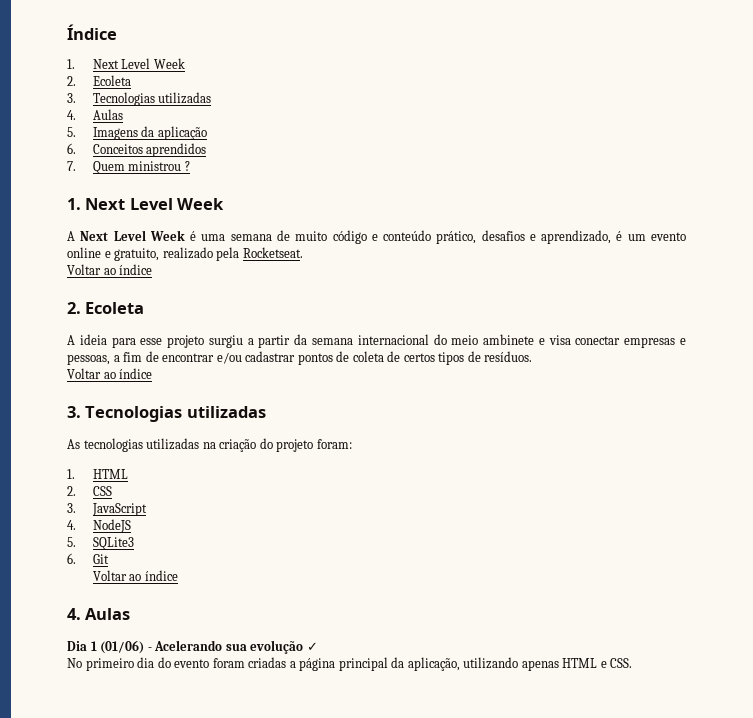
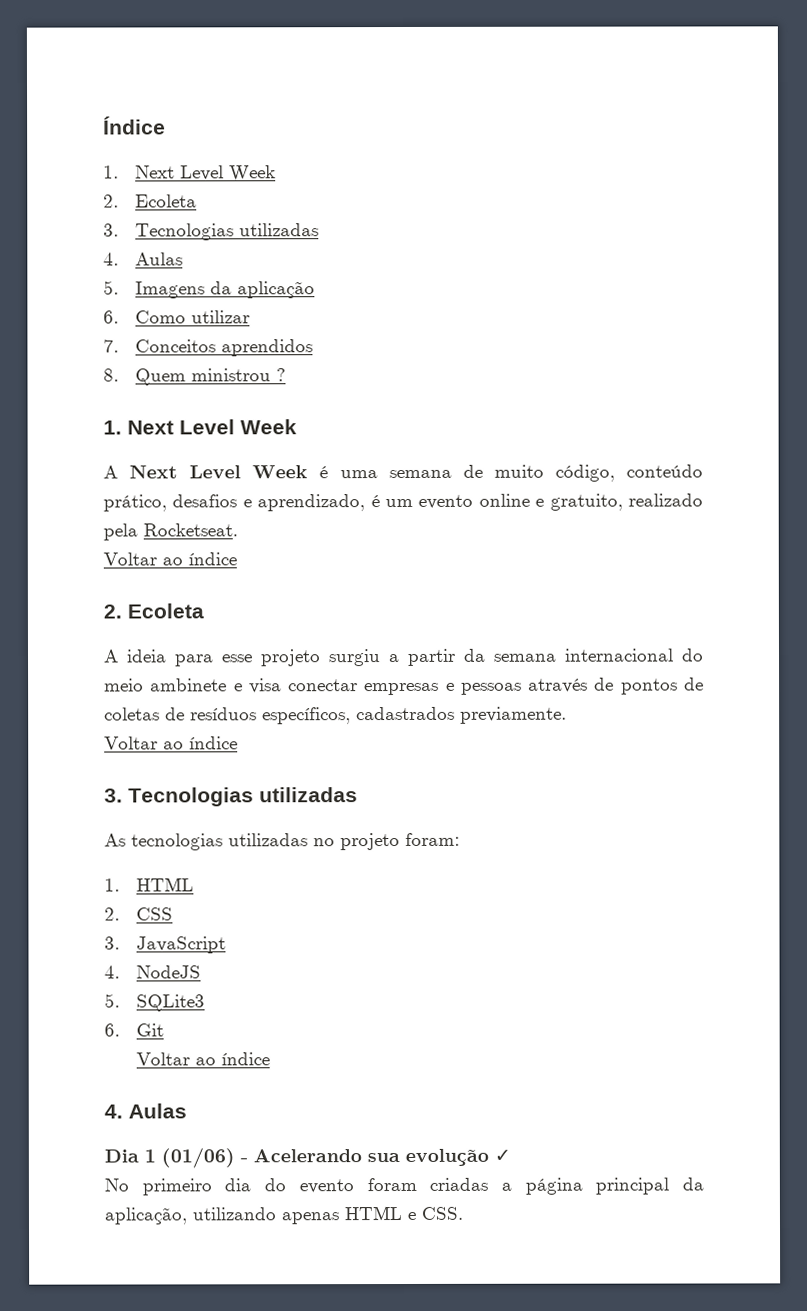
(76, 148) none -> [134,310,250,324] [103,339,119,353] Como utilizar // 7.
[67,161,76,171] 7. -> [103,368,119,382] 8.
[332,230,378,244] código e -> [554,464,615,482] código,
[67,351,533,365] pessoas, a fim de encontrar e/ou cadastrar pontos de coleta de certos tipos de resíduos. -> [460,677,704,695] [104,706,567,725] pessoas através de pontos de coletas de resíduos específicos, cadastrados previamente.
[202,438,273,452] na criação do -> [313,838,335,847] no

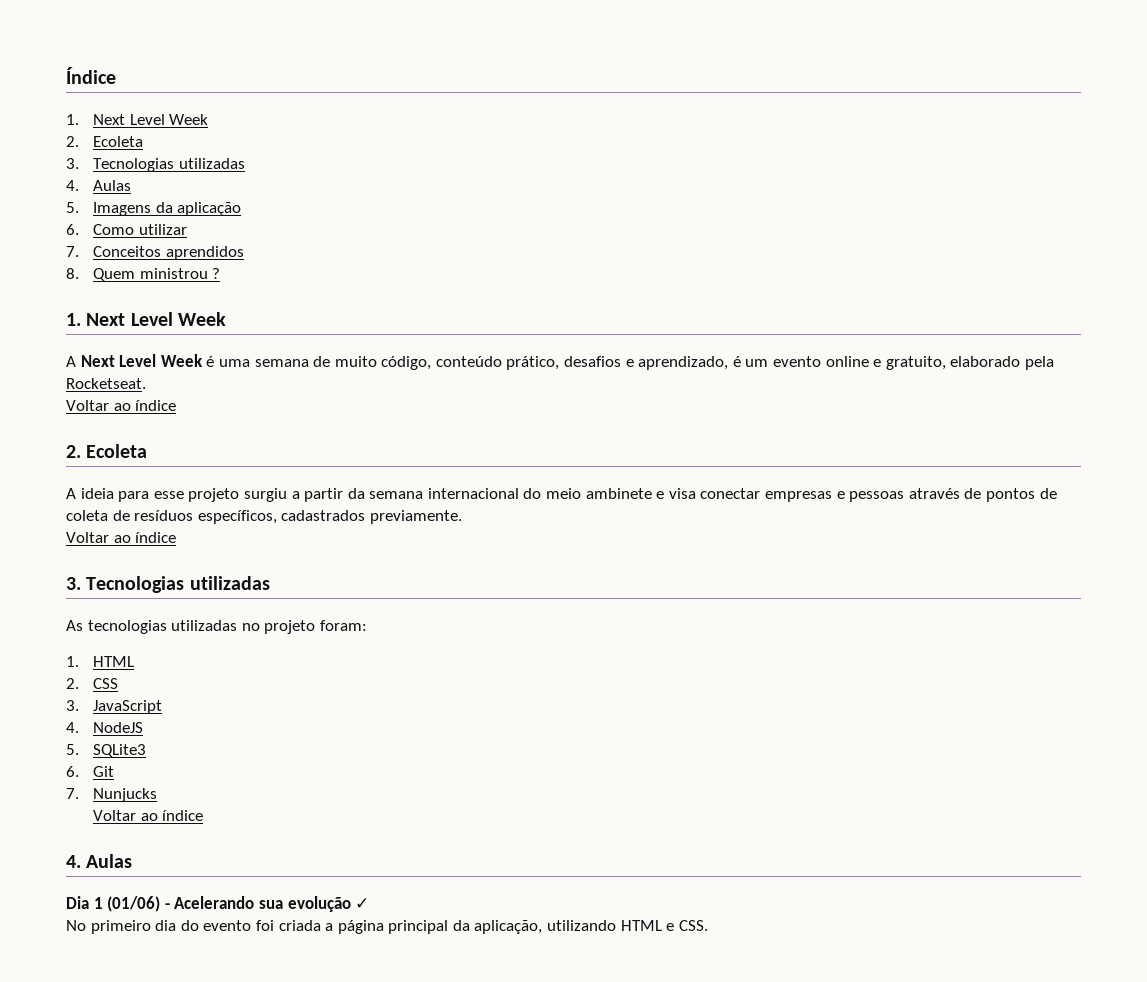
[627,493,703,507] realizado -> [950,356,1021,367] elaborado
[104,707,160,721] coletas -> [66,510,108,521] coleta
(164, 1030) none -> [66,788,157,802] // 7. Nunjucks
[366,1177,489,1192] foram criadas -> [255,920,321,931] foi criada
[281,1212,339,1225] apenas -> (617, 925) none

